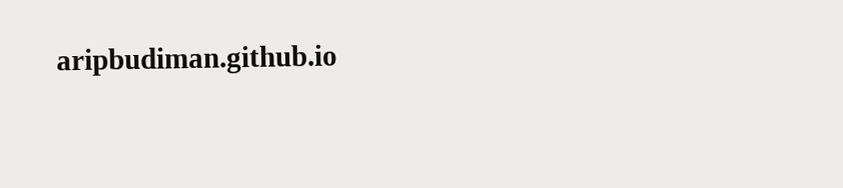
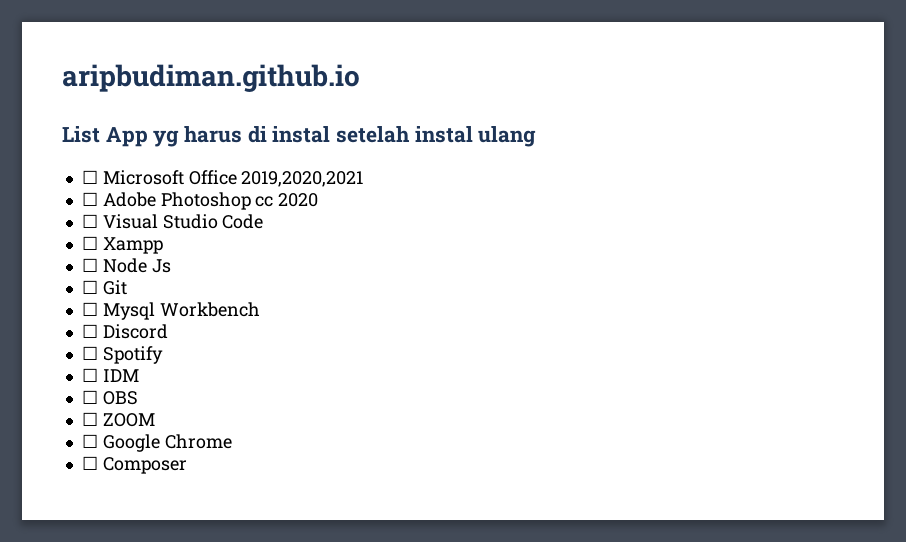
(338, 60) none -> [62,126,537,147] [81,170,364,187] [81,192,319,210] [81,214,264,229] [81,236,163,254] [81,258,171,273] [81,280,127,295] [81,302,260,320] [81,324,168,339] [81,346,163,364] [81,368,139,382] [81,390,138,405] [81,412,155,427] [81,434,232,452] [81,456,187,474] // List App yg harus di instal setelah instal ulang // ☐ Microsoft Office 2019,2020,2021 // ☐ Adobe Photoshop cc 2020 // ☐ Visual Studio Code // ☐ Xampp // ☐ Node Js // ☐ Git // ☐ Mysql Workbench // ☐ Discord // ☐ Spotify // ☐ IDM // ☐ OBS // ☐ ZOOM // ☐ Google Chrome // ☐ Composer

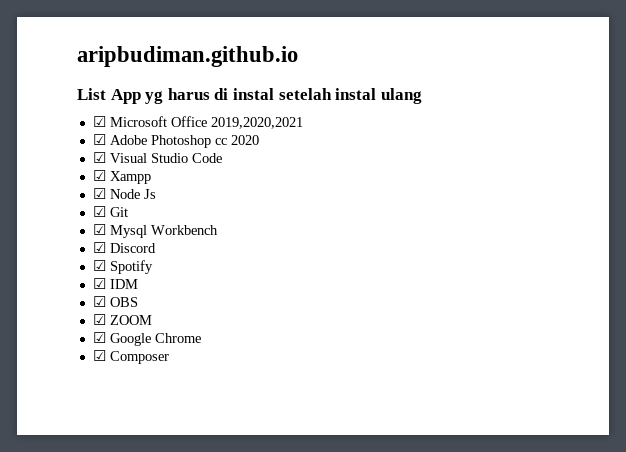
[81,170,98,184] ☐ -> [92,116,106,127] ☑
[81,192,98,206] ☐ -> [92,134,106,145] ☑
[81,214,98,228] ☐ -> [92,152,106,163] ☑
[81,236,98,250] ☐ -> [92,170,106,181] ☑
[81,258,98,272] ☐ -> [92,188,106,199] ☑
[81,280,98,294] ☐ -> [92,206,106,217] ☑
[81,302,98,316] ☐ -> [92,224,106,235] ☑
[81,324,98,338] ☐ -> [92,242,106,253] ☑
[81,346,98,360] ☐ -> [92,260,106,271] ☑
[81,368,98,382] ☐ -> [92,278,106,289] ☑
[81,390,98,404] ☐ -> [92,296,106,307] ☑
[81,412,98,426] ☐ -> [92,314,106,325] ☑
[81,434,98,448] ☐ -> [92,332,106,343] ☑
[81,456,98,470] ☐ -> [92,350,106,361] ☑

